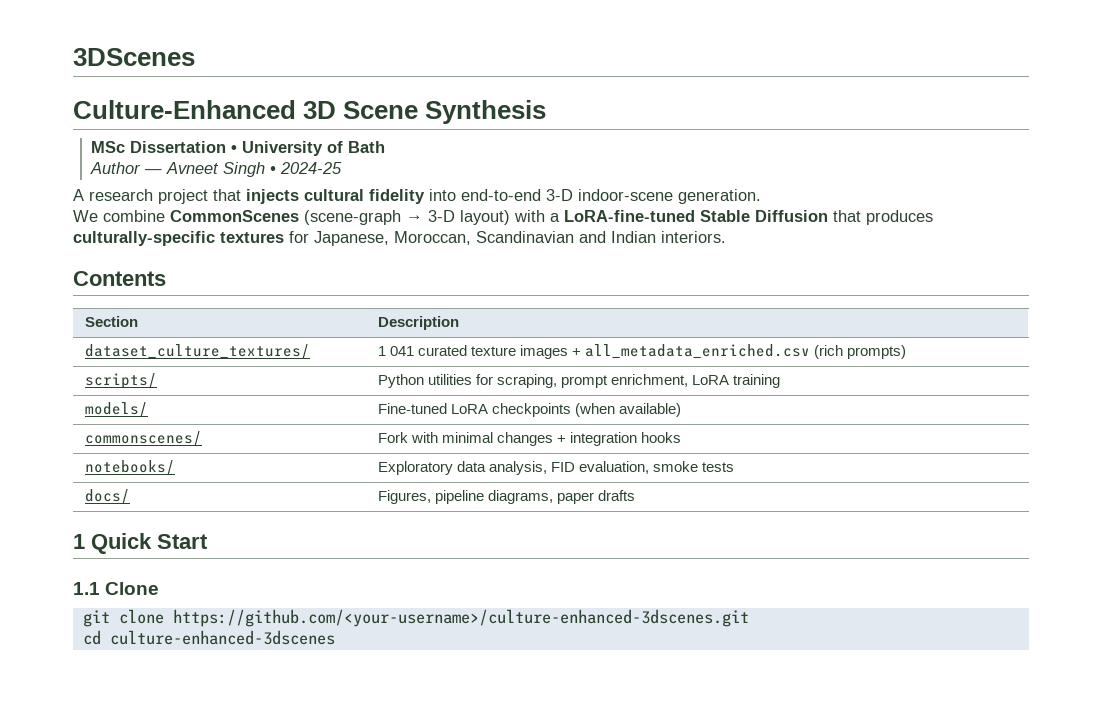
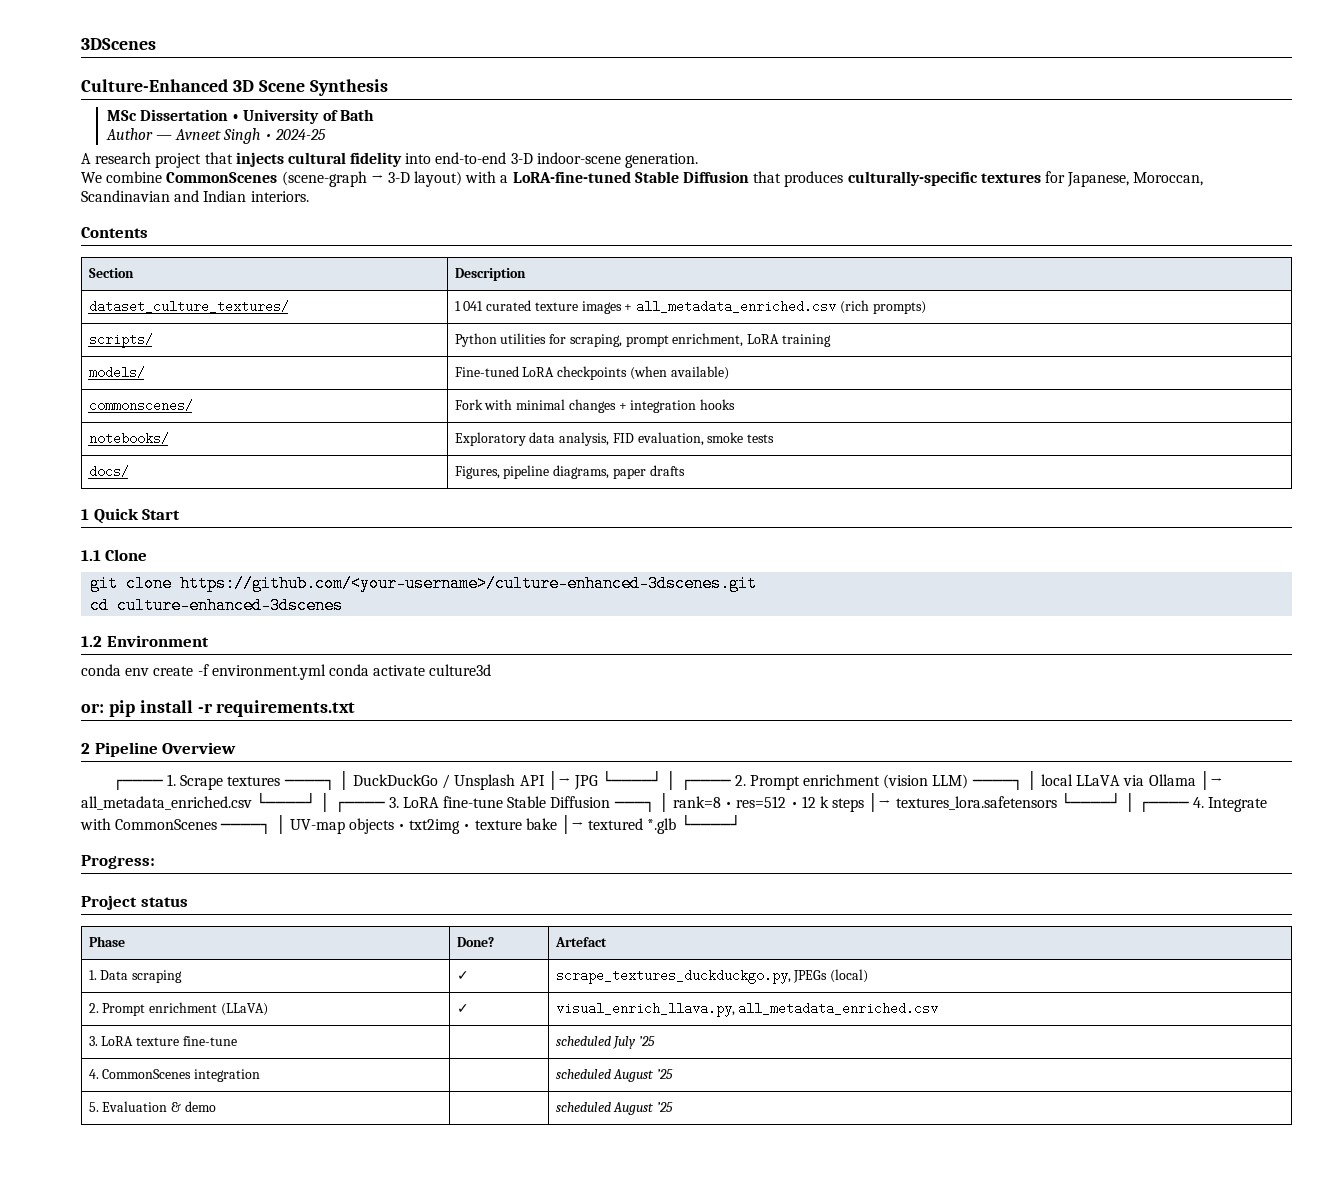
(335, 637) none -> [81,635,209,647] [81,664,492,680] [81,700,356,717] [81,742,237,757] [112,770,1223,790] [81,792,1268,812] [80,814,741,834] [81,855,155,869] [81,895,188,910] [88,936,125,947] [456,937,494,947] [554,937,607,947] [88,970,183,983] [456,971,469,980] [555,969,869,984] [88,1002,268,1016] [456,1004,469,1013] [555,1002,939,1017] [88,1036,237,1046] [555,1036,656,1049] [88,1069,261,1082] [555,1069,674,1082] [88,1101,216,1112] [555,1102,674,1115] // 1.2 Environment // conda env create -f environment.yml conda activate culture3d // or: pip install -r requirements.txt // 2 Pipeline Overview // ┌──── 1. Scrape textures ────┐ │ DuckDuckGo / Unsplash API │→ JPG └────┘ │ ┌──── 2. Prompt enrichment (vision LLM) ────┐ │ local LLaVA via Ollama │→ all_metadata_enriched.csv └────┘ │ ┌──── 3. LoRA fine-tune Stable Diffusion ───┐ │ rank=8 • res=512 • 12 k steps │→ textures_lora.safetensors └────┘ │ ┌──── 4. Integrate with CommonScenes ────┐ │ UV-map objects • txt2img • texture bake │→ textured *.glb └────┘ // Progress: // Project status // Phase | Done? | Artefact // 1. Data scraping | ✓ | scrape_textures_duckduckgo.py, JPEGs (local) // 2. Prompt enrichment (LLaVA) | ✓ | visual_enrich_llava.py, all_metadata_enriched.csv // 3. LoRA texture fine-tune | | scheduled July ’25 // 4. CommonScenes integration | | scheduled August ’25 // 5. Evaluation & demo | | scheduled August ’25

